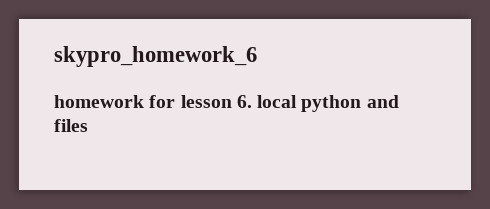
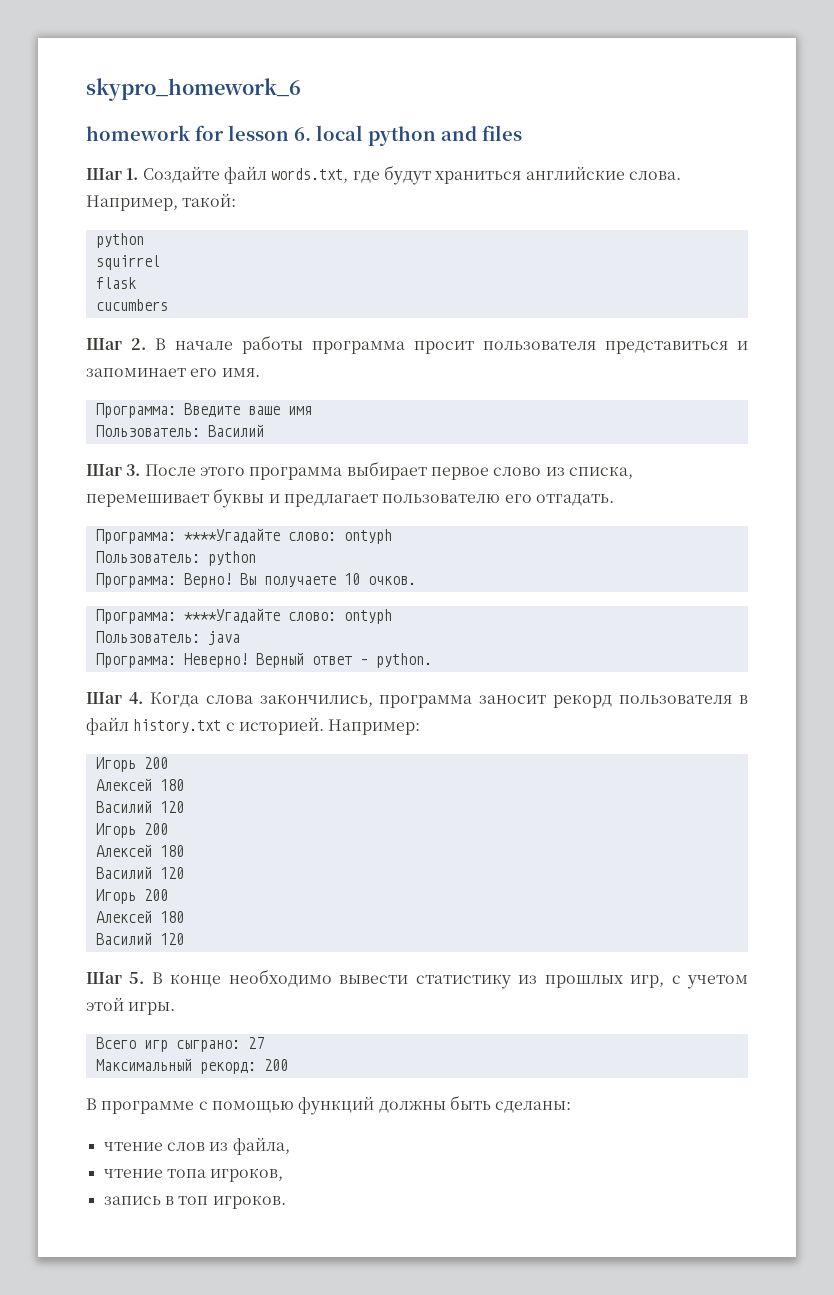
(88, 125) none -> [86,165,681,185] [86,193,237,211] [95,233,144,248] [95,255,160,270] [95,277,136,289] [95,299,168,311] [86,335,748,354] [86,368,260,377] [95,403,312,418] [95,424,264,437] [86,461,633,480] [86,488,614,508] [95,528,392,544] [95,551,256,566] [95,573,416,588] [95,608,392,624] [95,631,240,645] [95,652,432,668] [86,692,749,708] [86,717,421,735] [95,757,168,772] [95,778,184,791] [95,800,184,813] [95,823,168,838] [95,844,184,857] [95,866,184,879] [95,889,168,904] [95,910,184,923] [95,932,184,945] [86,969,749,989] [86,997,176,1015] [95,1037,264,1052] [95,1058,288,1074] [86,1095,572,1115] [103,1137,290,1155] [103,1168,284,1182] [103,1195,286,1209] // Шаг 1. Создайте файл words.txt, где будут храниться английские слова. Например, такой: // python // squirrel // flask // cucumbers // Шаг 2. В начале работы программа просит пользователя представиться и запоминает его имя. // Программа: Введите ваше имя // Пользователь: Василий // Шаг 3. После этого программа выбирает первое слово из списка, перемешивает буквы и предлагает пользователю его отгадать. // Программа: ****Угадайте слово: ontyph // Пользователь: python // Программа: Верно! Вы получаете 10 очков. // Программа: ****Угадайте слово: ontyph // Пользователь: java // Программа: Неверно! Верный ответ – python. // Шаг 4. Когда слова закончились, программа заносит рекорд пользователя в файл history.txt с историей. Например: // Игорь 200 // Алексей 180 // Василий 120 // Игорь 200 // Алексей 180 // Василий 120 // Игорь 200 // Алексей 180 // Василий 120 // Шаг 5. В конце необходимо вывести статистику из прошлых игр, с учетом этой игры. // Всего игр сыграно: 27 // Максимальный рекорд: 200 // В программе с помощью функций должны быть сделаны: // чтение слов из файла, // чтение топа игроков, // запись в топ игроков.

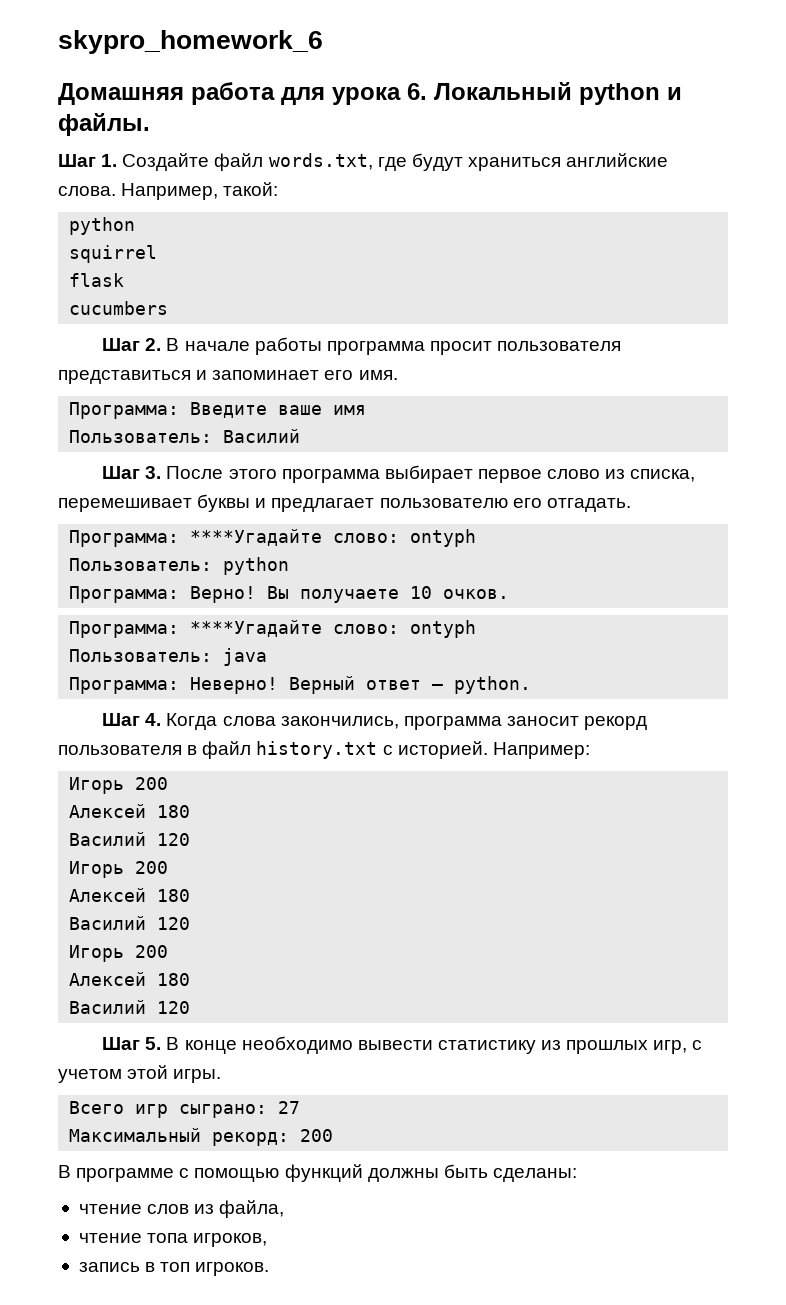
[86,125,522,146] homework for lesson 6. local python and files -> [58,82,682,105] [58,113,150,136] Домашняя работа для урока 6. Локальный python и файлы.

